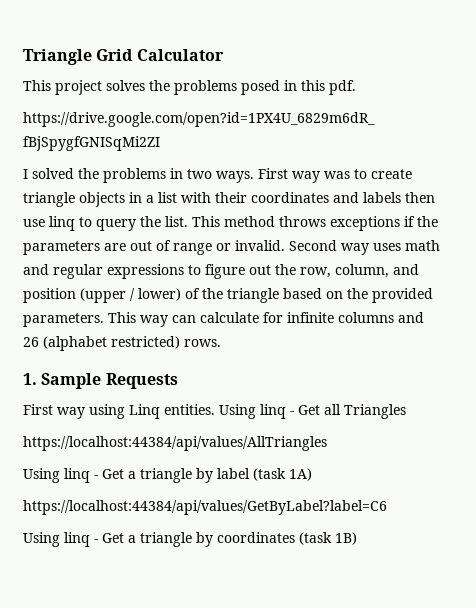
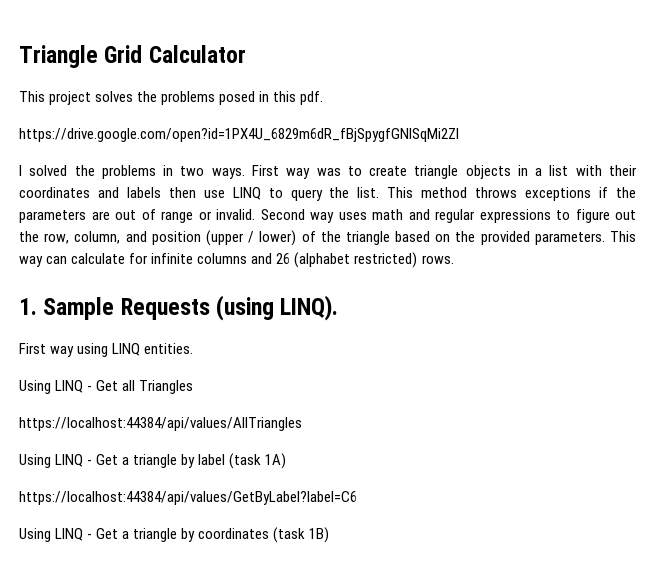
[49,216,75,231] linq -> [232,187,261,200] LINQ
(178, 381) none -> [216,295,339,321] (using LINQ).
[129,404,160,419] Linq -> [112,343,141,356] LINQ
[219,404,286,419] Using linq -> [19,380,84,394] // Using LINQ
[64,468,90,483] linq -> [55,454,84,467] LINQ
[64,532,90,547] linq -> [55,528,84,541] LINQ

